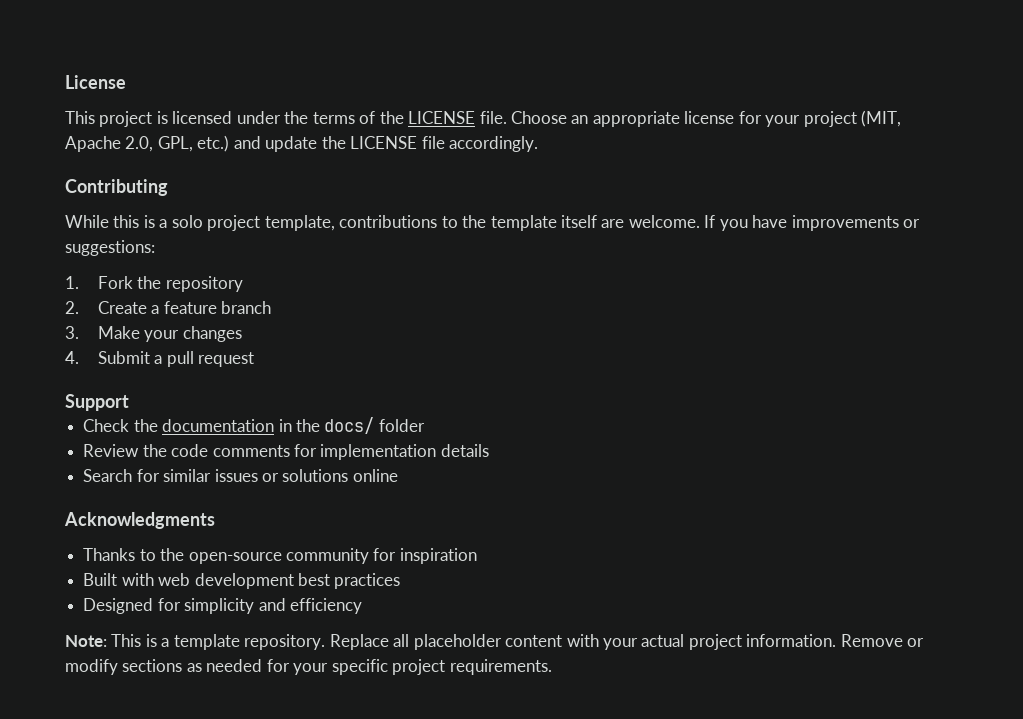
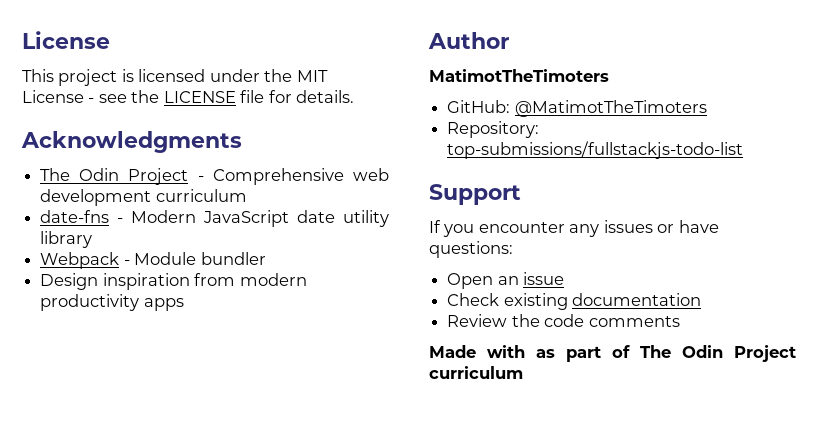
[312,110,902,127] [65,135,539,152] [65,179,168,196] [65,215,921,231] [65,240,155,256] [65,276,243,292] [65,301,272,314] [65,326,242,342] [65,351,255,367] [65,394,129,411] terms of the LICENSE file. Choose an appropriate license for your project (MIT, Apache 2.0, GPL, etc.) and update the LICENSE file accordingly. // Contributing // While this is a solo project template, contributions to the template itself are welcome. If you have improvements or suggestions: // 1. Fork the repository // 2. Create a feature branch // 3. Make your changes // 4. Submit a pull request // Support -> [296,70,328,82] [22,90,355,103] [21,131,242,153] [40,168,389,185] [40,189,247,206] [40,210,390,227] [40,231,93,248] [40,252,266,269] [40,273,307,290] [40,294,184,311] [428,32,509,49] [429,69,609,82] [447,100,707,117] [447,121,540,138] [447,141,744,159] [429,184,521,205] [429,220,719,237] [429,241,513,258] [447,272,565,289] MIT License - see the LICENSE file for details. // Acknowledgments // The Odin Project - Comprehensive web development curriculum // date-fns - Modern JavaScript date utility library // Webpack - Module bundler // Design inspiration from modern productivity apps // Author // MatimotTheTimoters // GitHub: @MatimotTheTimoters // Repository: top-submissions/fullstackjs-todo-list // Support // If you encounter any issues or have questions: // Open an issue
[133,419,158,432] the -> [503,293,568,310] existing
[278,417,425,434] in the docs/ folder -> (702, 299) none
[293,444,489,460] [83,469,398,482] [64,512,215,529] [83,548,477,564] [83,573,401,589] [83,598,362,614] [65,634,925,650] [65,659,552,675] for implementation details // Search for similar issues or solutions online // Acknowledgments // Thanks to the open-source community for inspiration // Built with web development best practices // Designed for simplicity and efficiency // Note: This is a template repository. Replace all placeholder content with your actual project information. Remove or modify sections as needed for your specific project requirements. -> [429,345,796,362] [429,366,523,379] // Made with as part of The Odin Project curriculum

